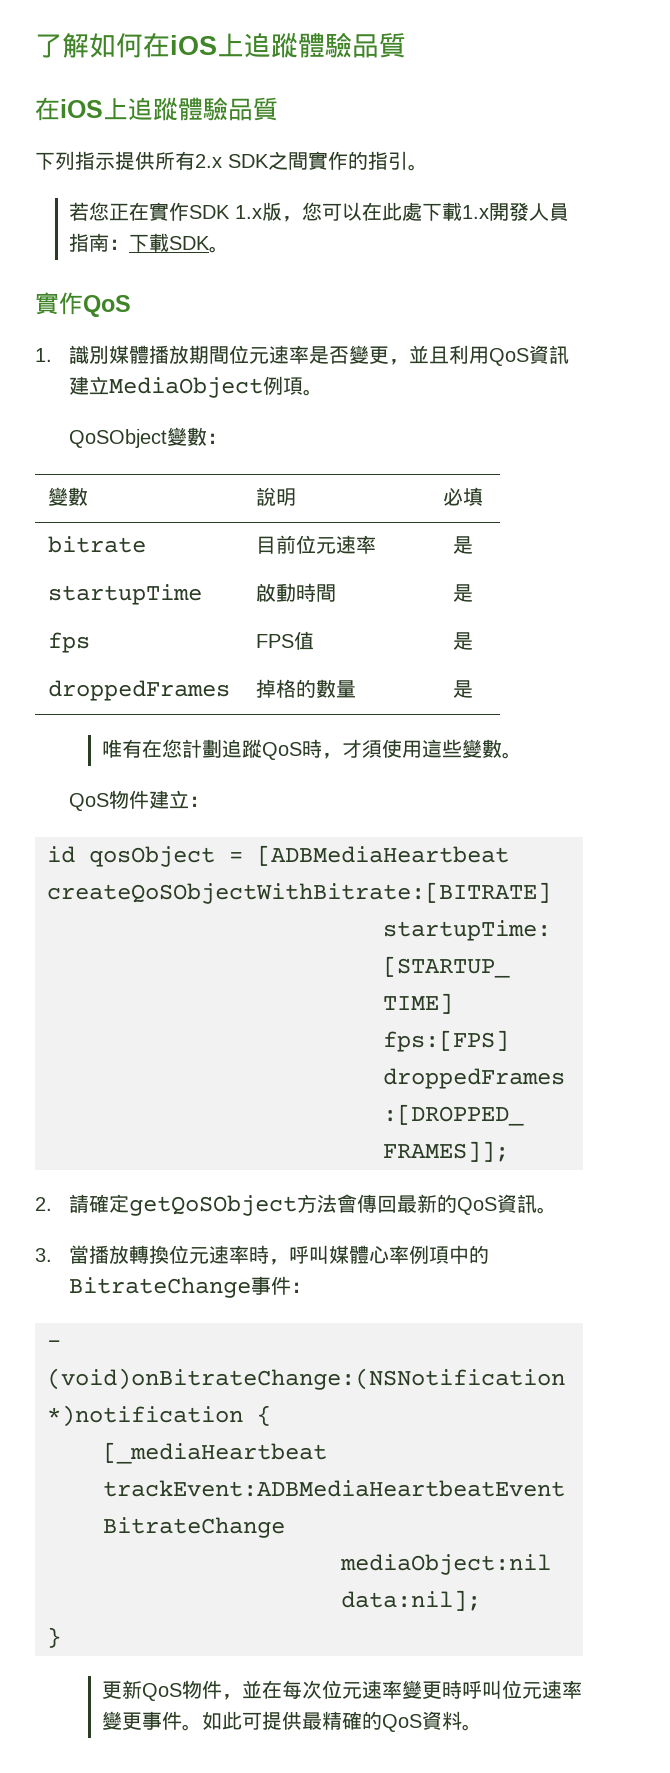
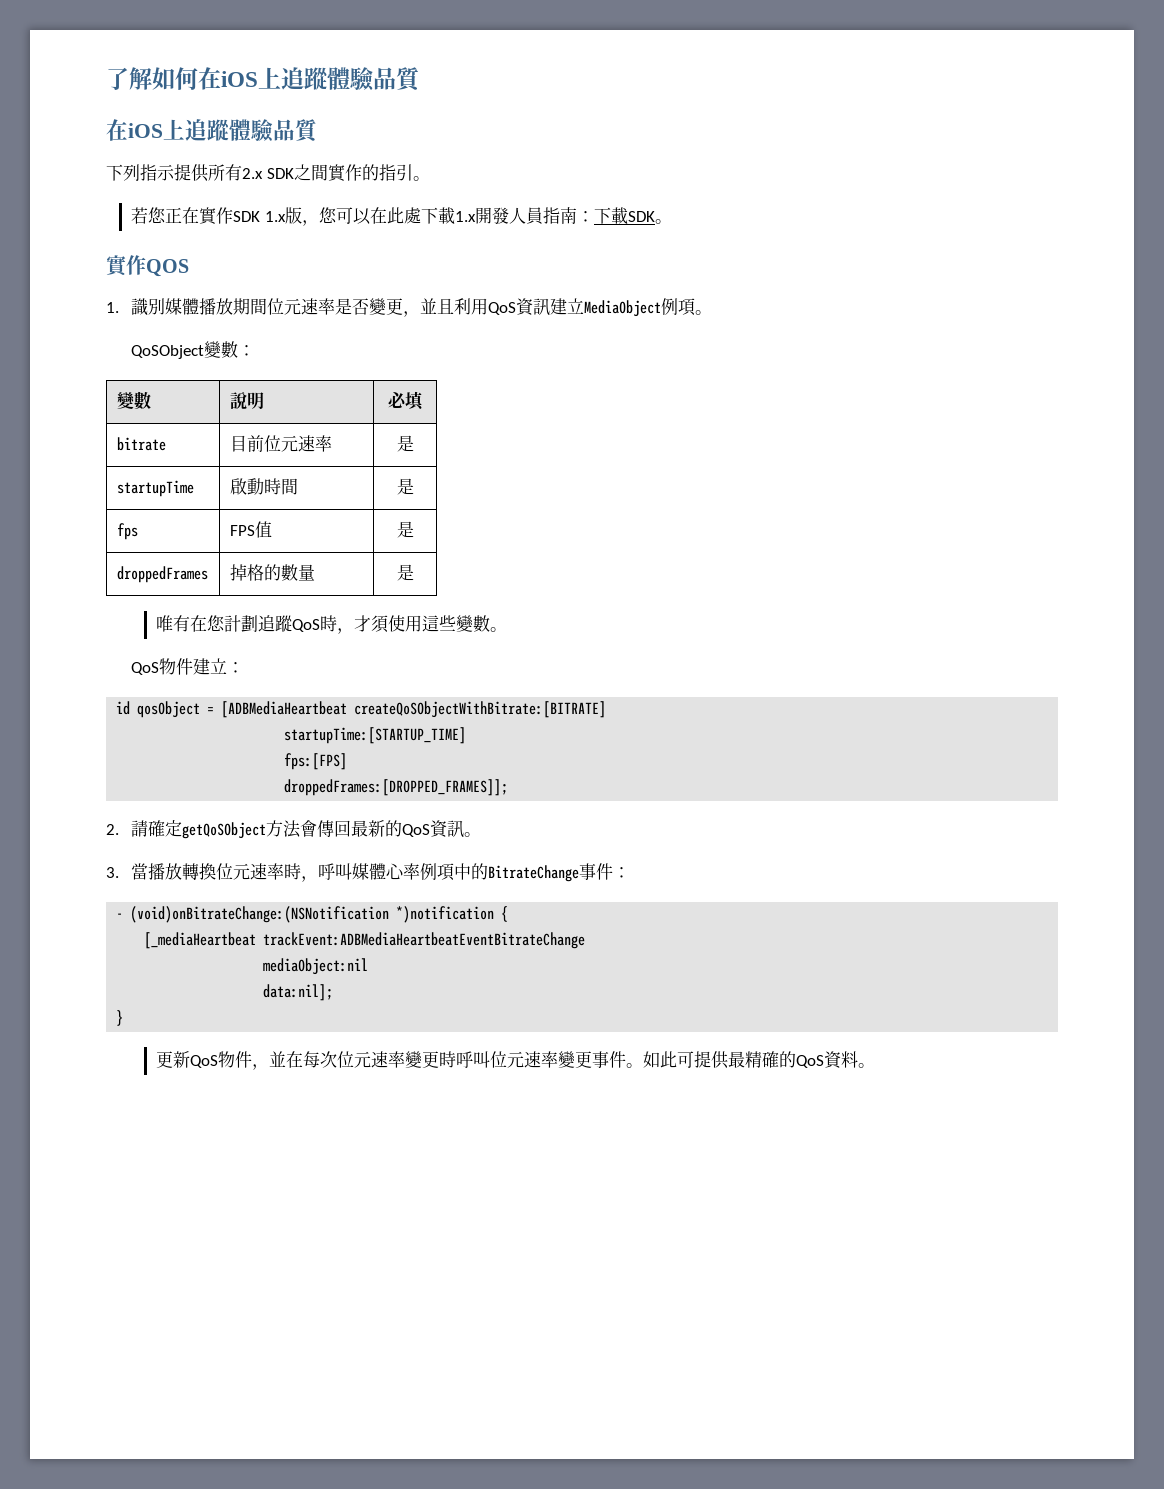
[83,295,131,317] QoS -> [146,259,189,277] QOS

